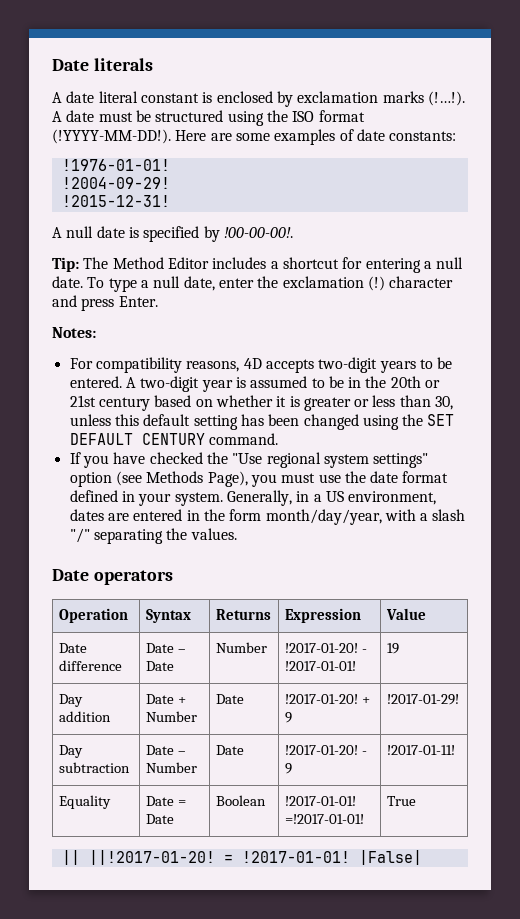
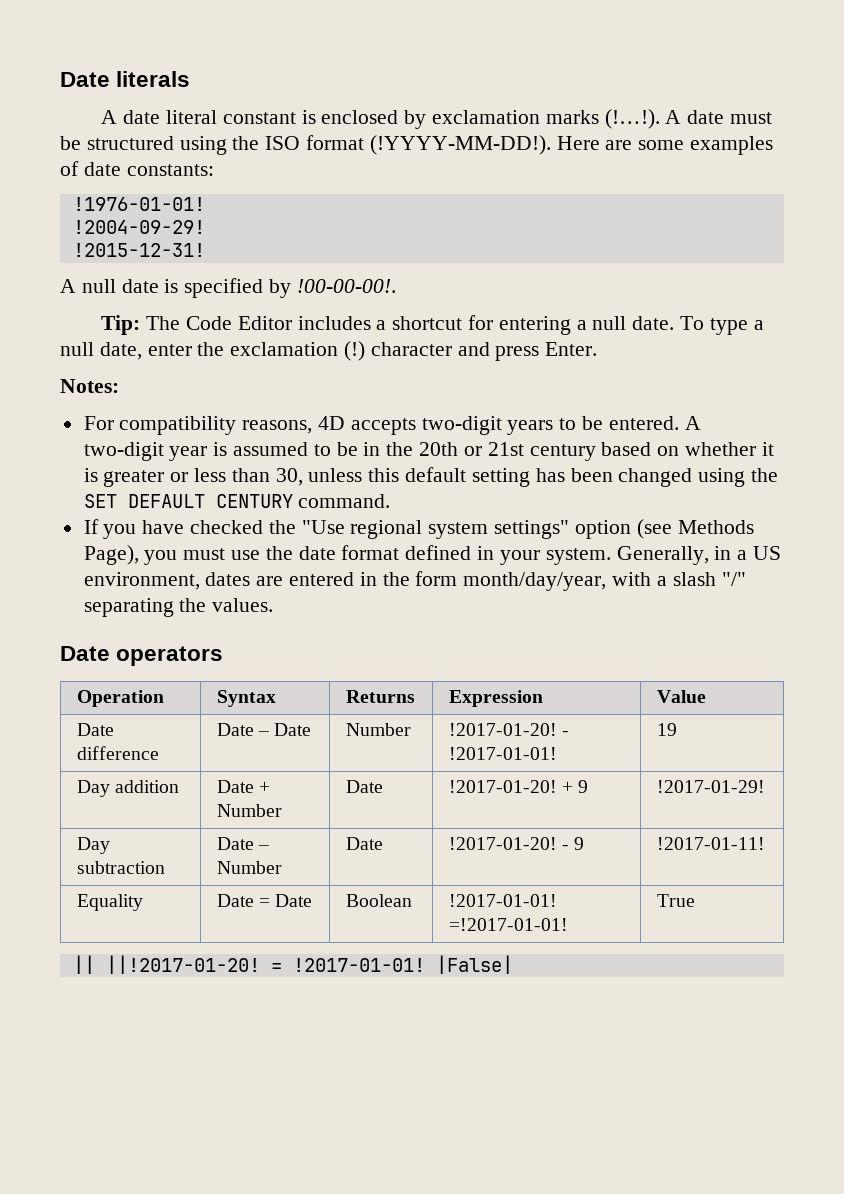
[112,257,164,269] Method -> [186,316,233,330] Code

